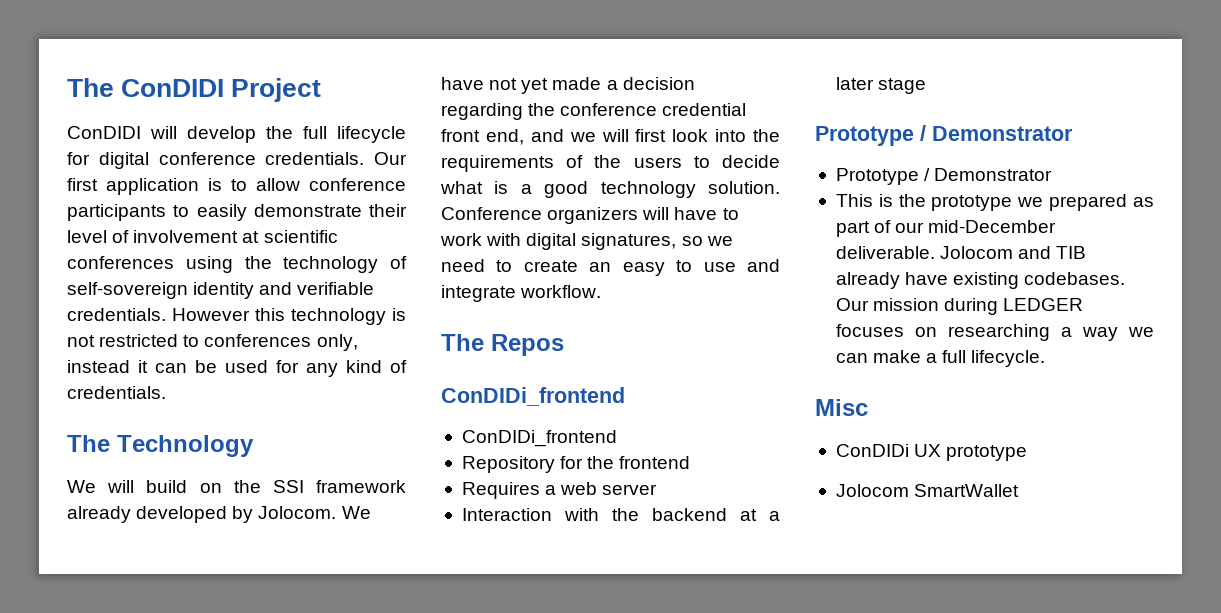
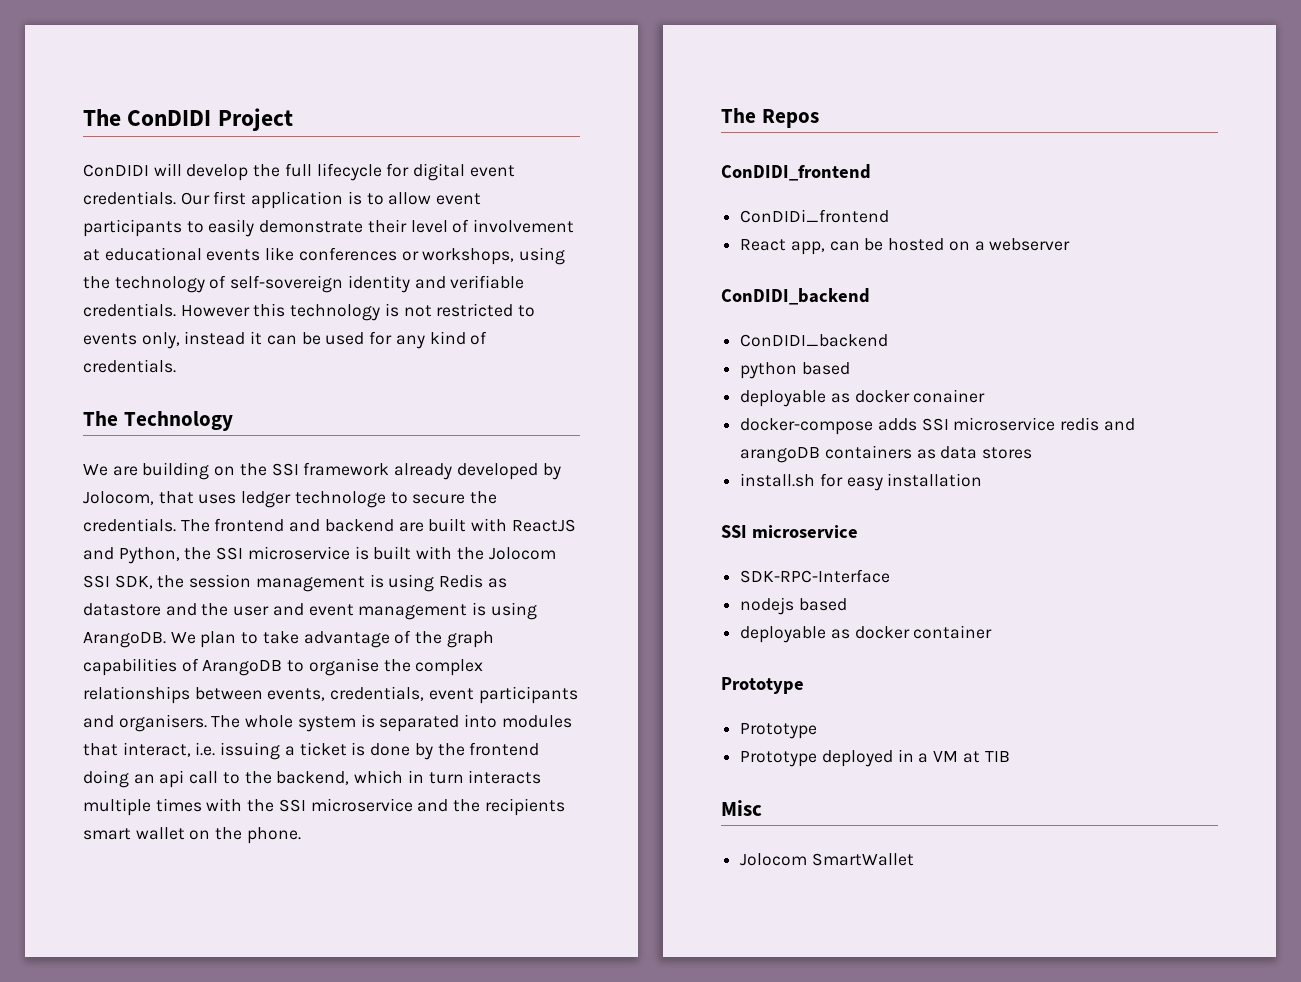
[158,152,256,165] conference -> [469,165,515,177] event
[309,178,406,191] conference -> [436,193,482,205] event
[263,230,338,243] [67,256,174,269] scientific conferences -> [104,247,515,265] educational events like conferences or workshops,
[204,334,312,347] conferences -> [83,333,137,345] events
[107,480,188,493] will build -> [112,462,210,480] are building
[258,506,371,519] [441,77,695,94] [441,103,747,120] [441,129,780,145] [441,155,780,172] [440,181,780,198] [441,207,739,224] [440,233,733,250] [441,259,780,276] [441,285,602,302] Jolocom. We have not yet made a decision regarding the conference credential front end, and we will first look into the requirements of the users to decide what is a good technology solution. Conference organizers will have to work with digital signatures, so we need to create an easy to use and integrate workflow. -> [83,491,498,508] [83,518,576,532] [83,546,556,564] [83,574,507,592] [83,602,537,620] [83,630,494,648] [83,658,484,676] [83,686,578,704] [83,714,572,732] [83,742,540,760] [83,770,542,788] [83,798,565,816] [83,827,301,844] Jolocom, that uses ledger technologe to secure the credentials. The frontend and backend are built with ReactJS and Python, the SSI microservice is built with the Jolocom SSI SDK, the session management is using Redis as datastore and the user and event management is using ArangoDB. We plan to take advantage of the graph capabilities of ArangoDB to organise the complex relationships between events, credentials, event participants and organisers. The whole system is separated into modules that interact, i.e. issuing a ticket is done by the frontend doing an api call to the backend, which in turn interacts multiple times with the SSI microservice and the recipients smart wallet on the phone.
[441,387,625,406] [461,430,617,447] [461,456,691,473] [461,482,658,499] [461,508,780,521] [835,77,927,94] [815,125,1073,146] [835,168,1053,185] [835,194,1154,211] [835,220,1057,237] [835,246,1087,259] [835,272,1126,289] [835,298,1084,315] [835,324,1154,341] [835,350,1046,367] [815,399,868,416] [835,444,1028,461] ConDIDi_frontend // ConDIDi_frontend // Repository for the frontend // Requires a web server // Interaction with the backend at a later stage // Prototype / Demonstrator // Prototype / Demonstrator // This is the prototype we prepared as part of our mid-December deliverable. Jolocom and TIB already have existing codebases. Our mission during LEDGER focuses on researching a way we can make a full lifecycle. // Misc // ConDIDi UX prototype -> [721,164,871,181] [740,209,890,223] [740,238,1071,255] [721,288,870,305] [740,334,889,347] [740,362,850,379] [740,389,986,407] [740,417,1135,435] [740,445,1033,463] [740,473,983,491] [721,525,858,538] [740,569,891,583] [740,597,847,615] [740,625,993,643] [721,677,804,694] [740,723,818,739] [740,749,1010,767] [721,800,762,816] ConDIDI_frontend // ConDIDi_frontend // React app, can be hosted on a webserver // ConDIDI_backend // ConDIDI_backend // python based // deployable as docker conainer // docker-compose adds SSI microservice redis and arangoDB containers as data stores // install.sh for easy installation // SSI microservice // SDK-RPC-Interface // nodejs based // deployable as docker container // Prototype // Prototype // Prototype deployed in a VM at TIB // Misc

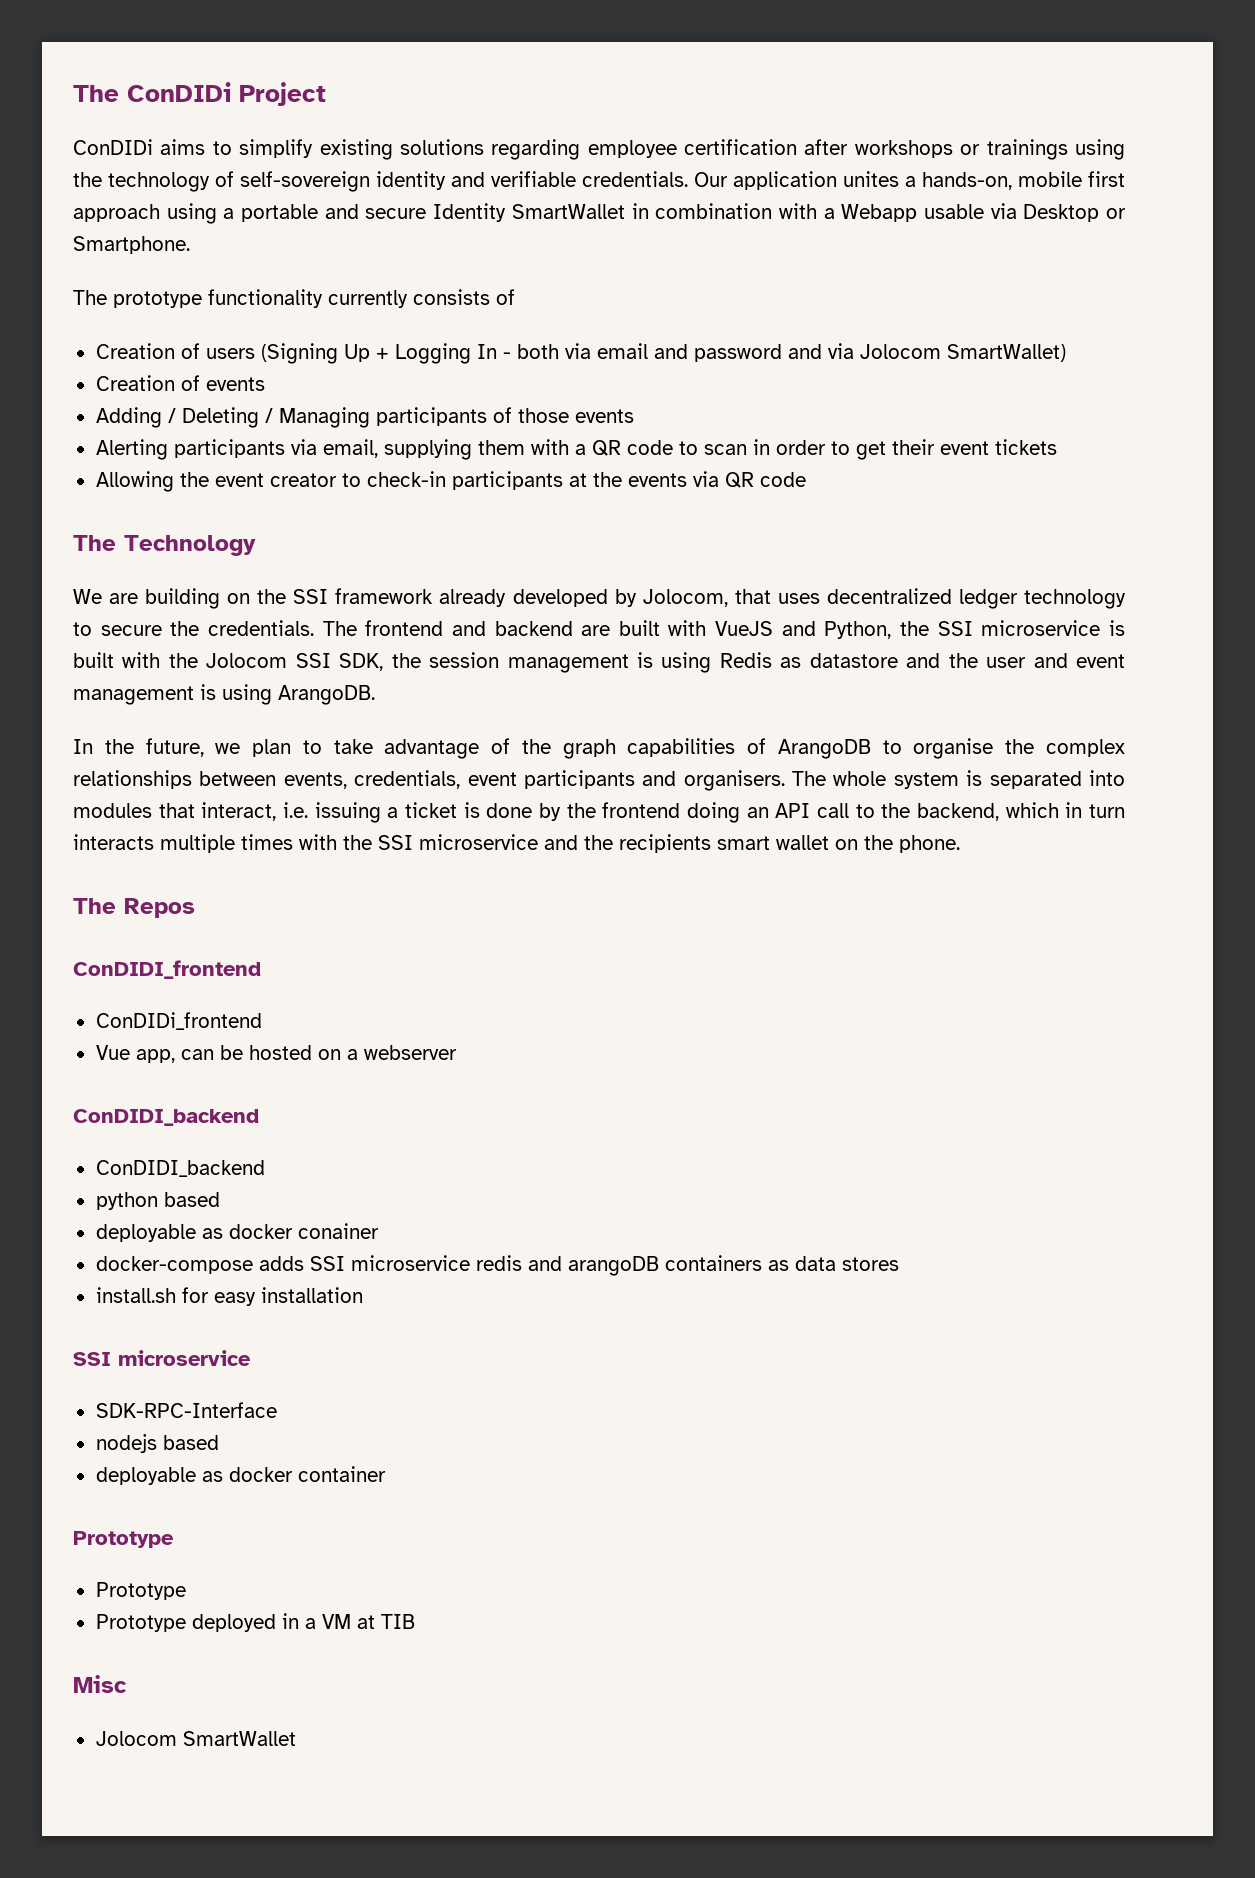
[83,109,212,126] The ConDIDI -> [73,82,231,102] The ConDIDi
[83,163,515,181] [83,191,482,209] [83,219,575,237] [83,247,515,265] ConDIDI will develop the full lifecycle for digital event credentials. Our first application is to allow event participants to easily demonstrate their level of involvement at educational events like conferences or workshops, -> [73,139,1068,160] ConDIDi aims to simplify existing solutions regarding employee certification after workshops or trainings
[180,303,536,321] [83,331,488,349] [83,359,176,373] However this technology is not restricted to events only, instead it can be used for any kind of credentials. -> [694,171,1125,190] [73,203,1126,224] [73,236,190,254] [73,289,515,308] [95,343,1066,364] [95,375,265,391] [95,407,634,428] [95,439,1057,460] [95,471,806,492] Our application unites a hands-on, mobile first approach using a portable and secure Identity SmartWallet in combination with a Webapp usable via Desktop or Smartphone. // The prototype functionality currently consists of // Creation of users (Signing Up + Logging In - both via email and password and via Jolocom SmartWallet) // Creation of events // Adding / Deleting / Managing participants of those events // Alerting participants via email, supplying them with a QR code to scan in order to get their event tickets // Allowing the event creator to check-in participants at the events via QR code
[241,491,386,508] ledger technologe -> [826,588,1127,609] decentralized ledger technology
[511,519,576,532] ReactJS -> [715,621,774,636] VueJS
[170,632,196,644] We -> [73,738,241,757] // In the future, we
[159,770,185,788] api -> [775,803,811,818] API
[740,239,787,251] React -> [95,1045,130,1060] Vue

